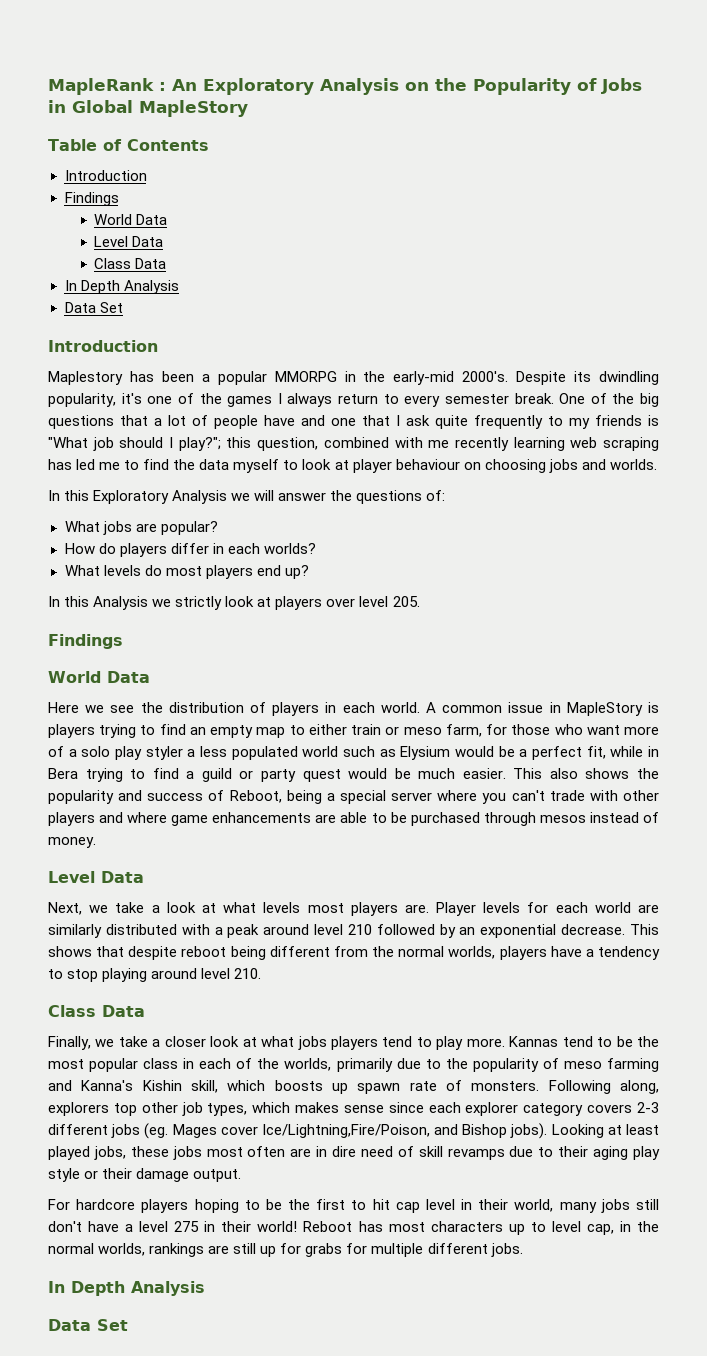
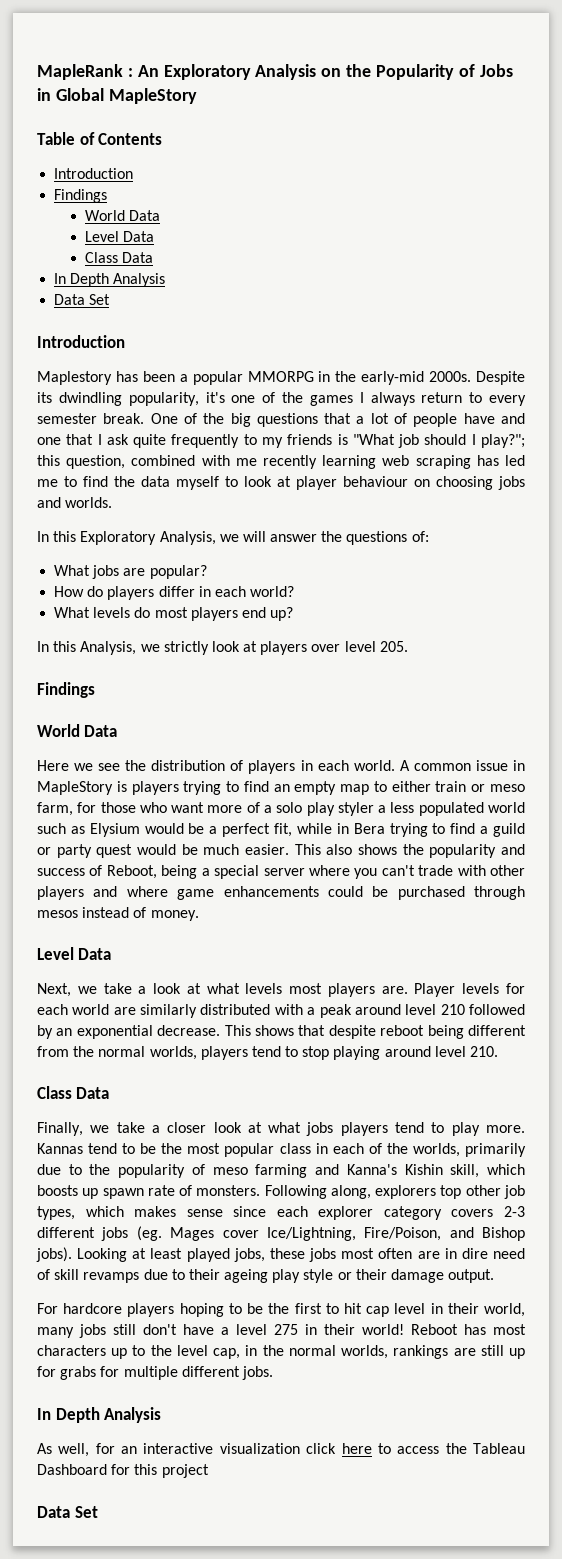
[462,371,509,382] 2000's. -> [429,371,472,382] 2000s.
[172,490,228,504] Analysis -> [159,531,216,545] Analysis,
[263,543,316,554] worlds? -> [250,586,295,597] world?
[93,596,149,610] Analysis -> [80,641,137,655] Analysis,
[315,812,387,823] are able to -> [327,886,363,897] could
[550,946,660,960] have a tendency -> [251,1046,281,1057] tend
[261,1124,430,1138] Ice/Lightning,Fire/Poison, -> [266,1227,442,1241] Ice/Lightning, Fire/Poison,
[593,1146,629,1160] aging -> [224,1269,269,1283] ageing
(546, 1227) none -> [150,1345,172,1356] the
(205, 1288) none -> [37,1443,525,1457] [37,1464,209,1478] // As well, for an interactive visualization click here to access the Tableau Dashboard for this project

